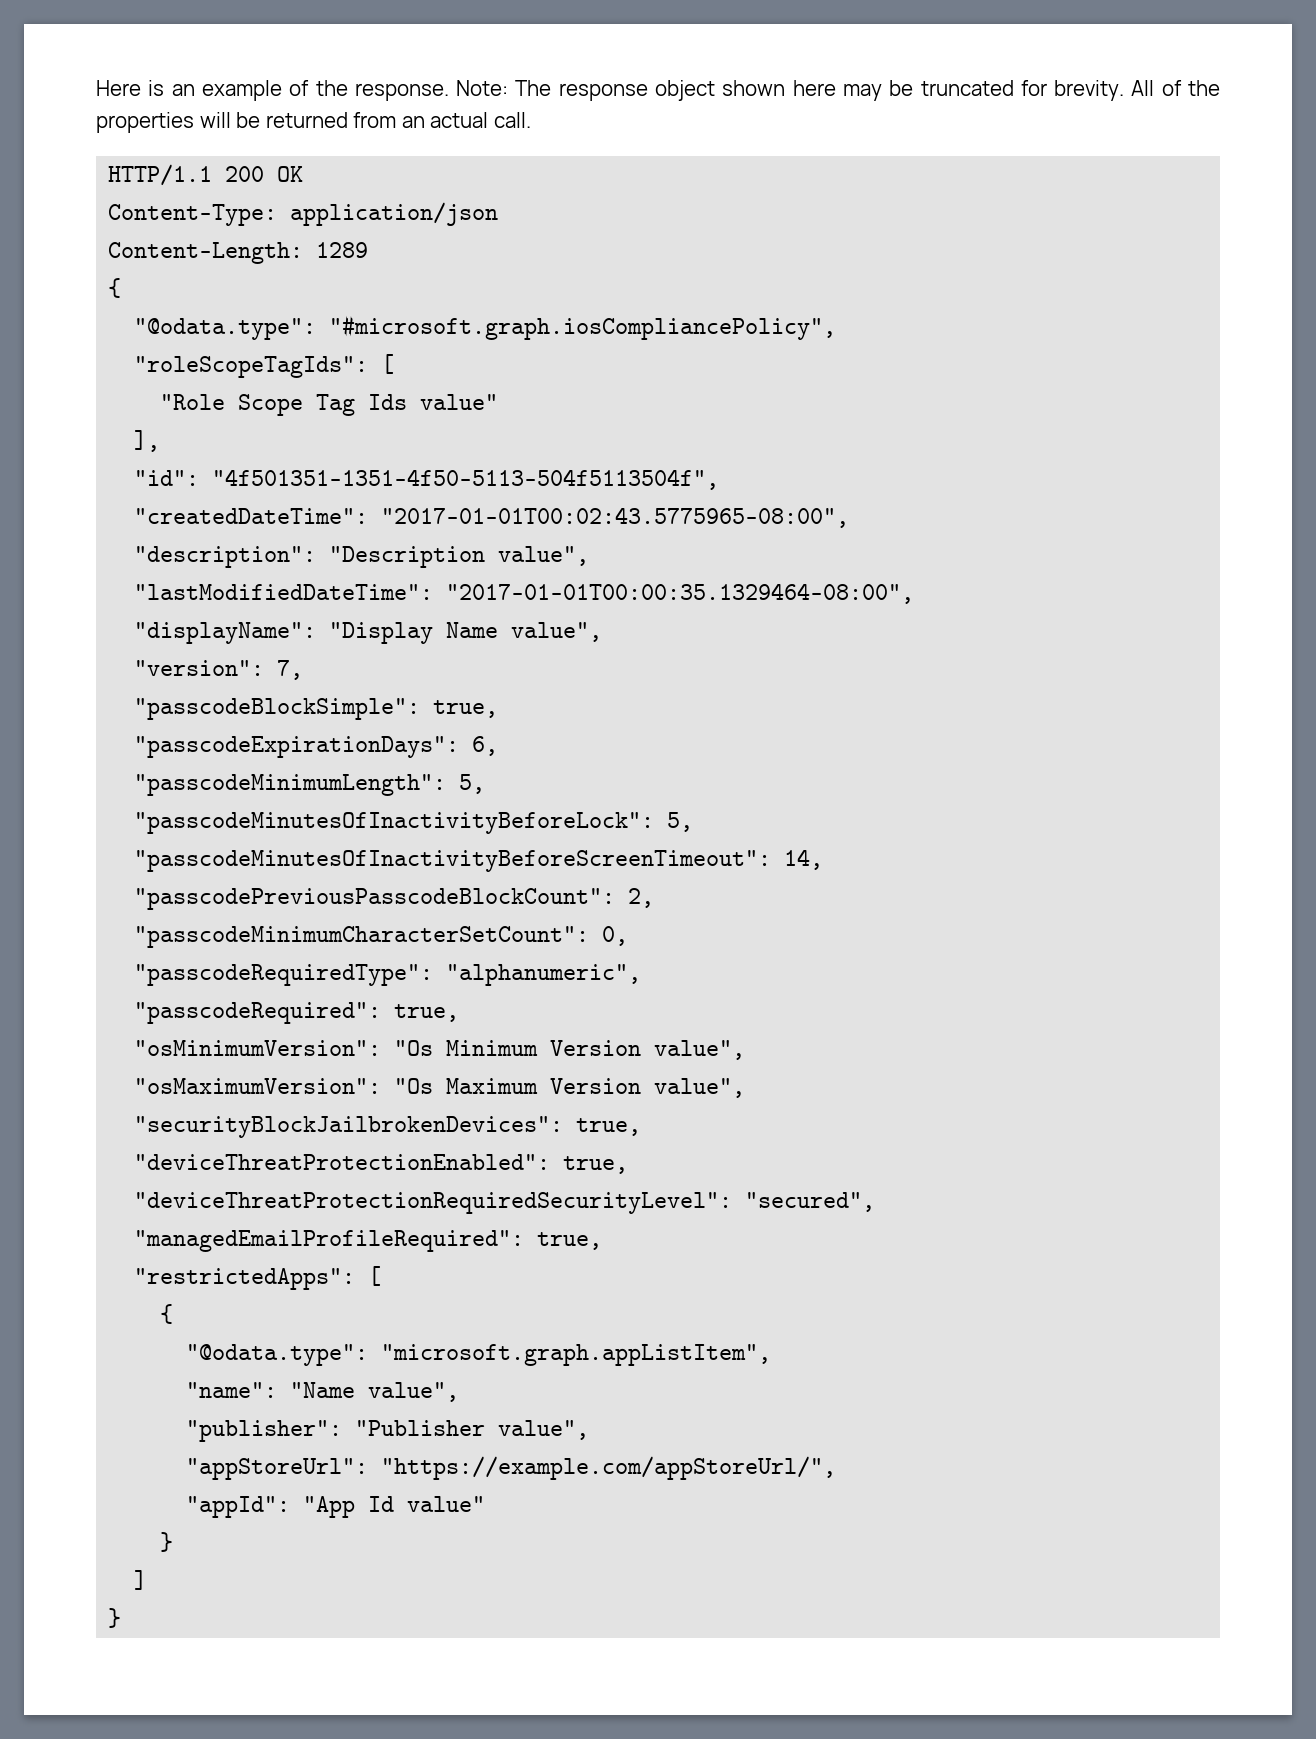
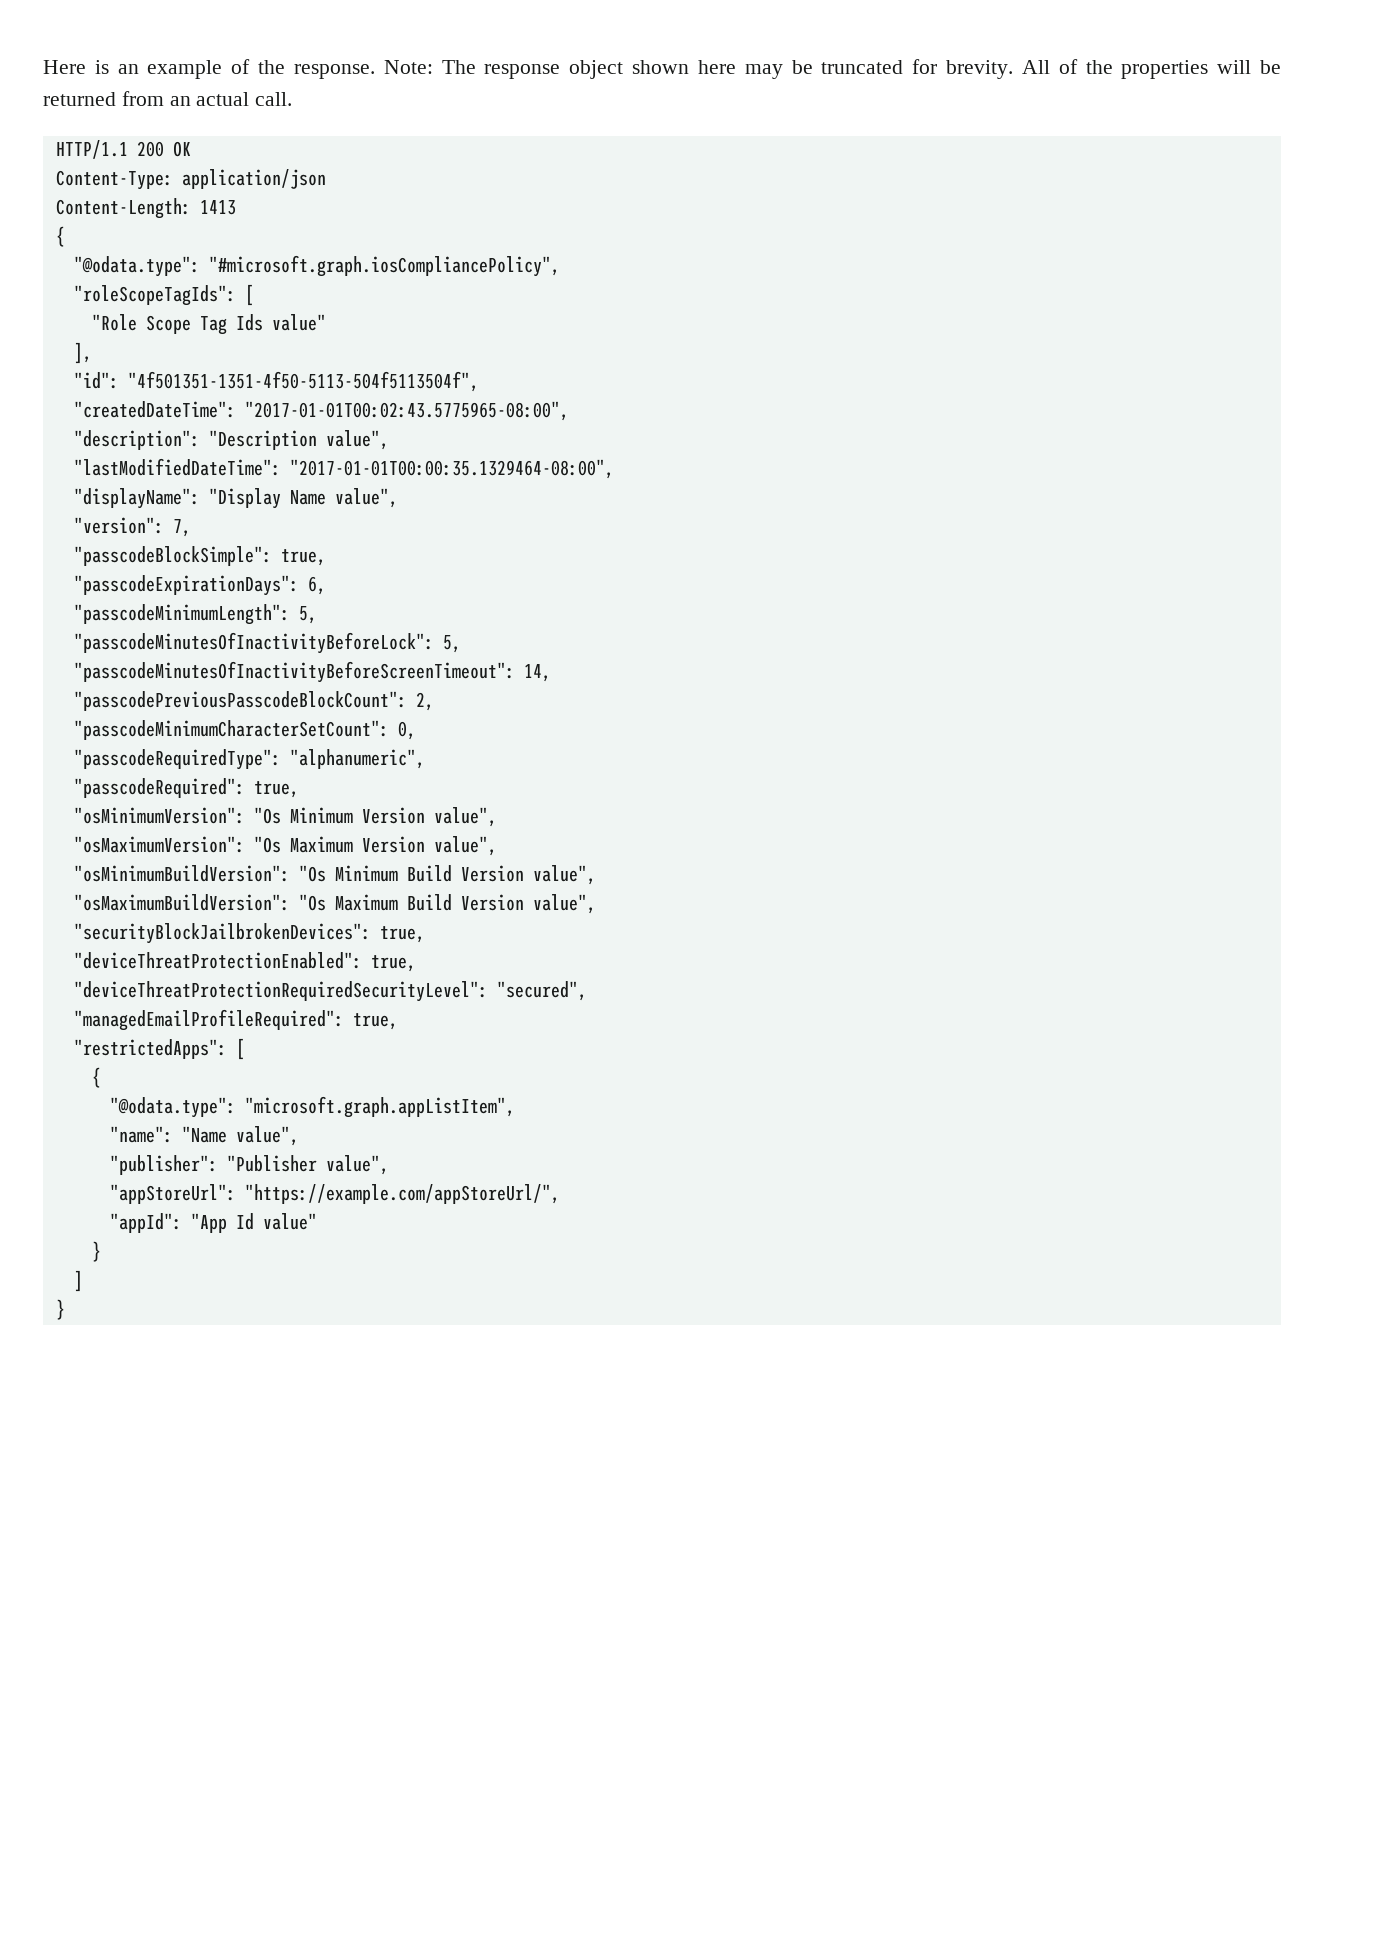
[316,242,369,258] 1289 -> [199,200,236,215] 1413
(746, 1088) none -> [73,865,596,885] [73,894,596,914] // "osMinimumBuildVersion": "Os Minimum Build Version value", // "osMaximumBuildVersion": "Os Maximum Build Version value",

